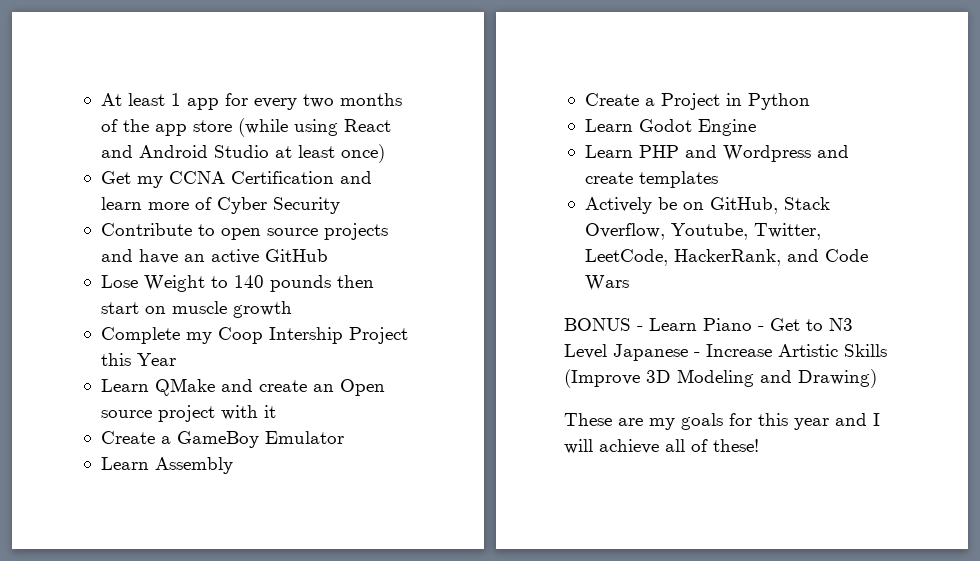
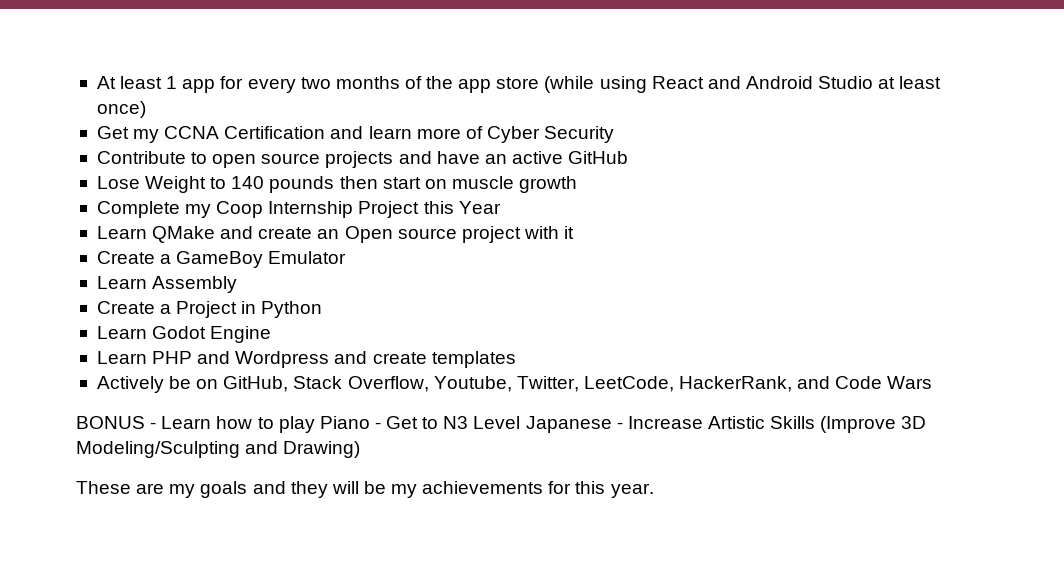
[268,327,343,344] Intership -> [268,201,354,218] Internship
(697, 324) none -> [216,416,315,433] how to play
[677,369,754,387] Modeling -> [76,441,240,458] Modeling/Sculpting
[729,413,880,430] [564,439,759,454] for this year and I will achieve all of these! -> [252,481,654,498] and they will be my achievements for this year.

